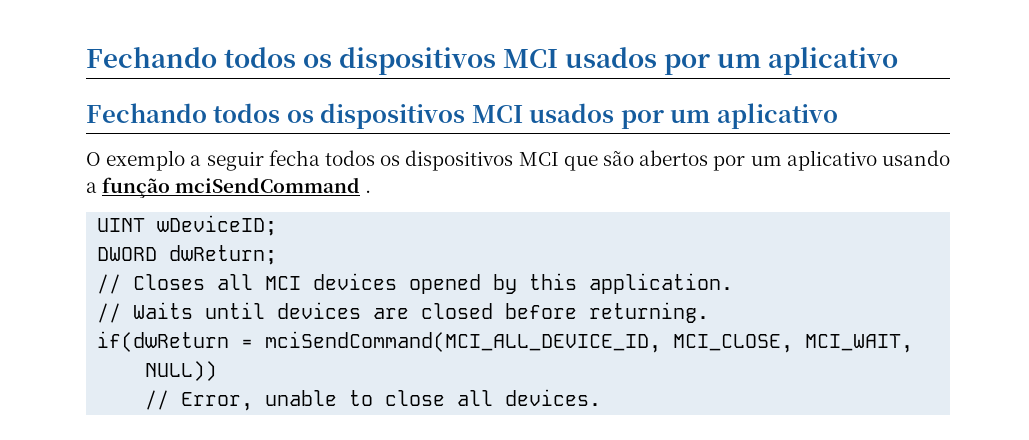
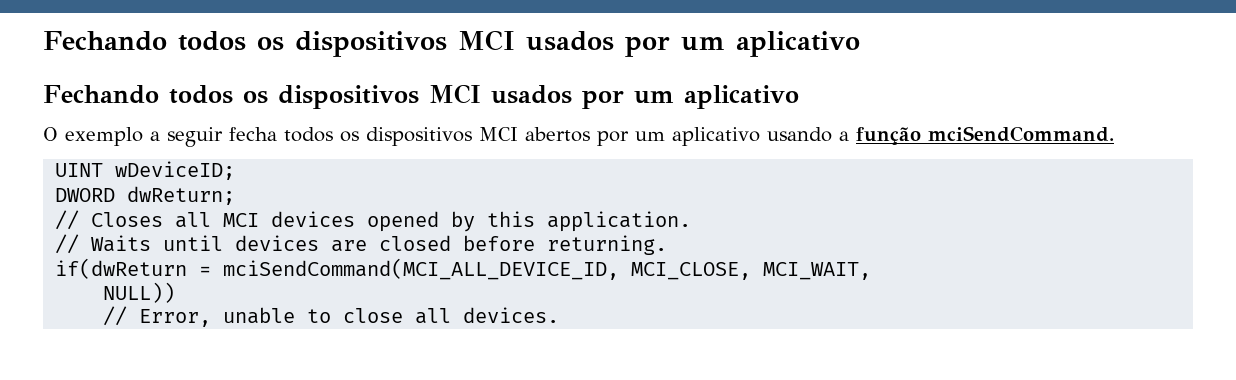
[563,151,634,171] que são -> (518, 134) none
[175,177,372,193] mciSendCommand . -> [928,126,1114,142] mciSendCommand.

